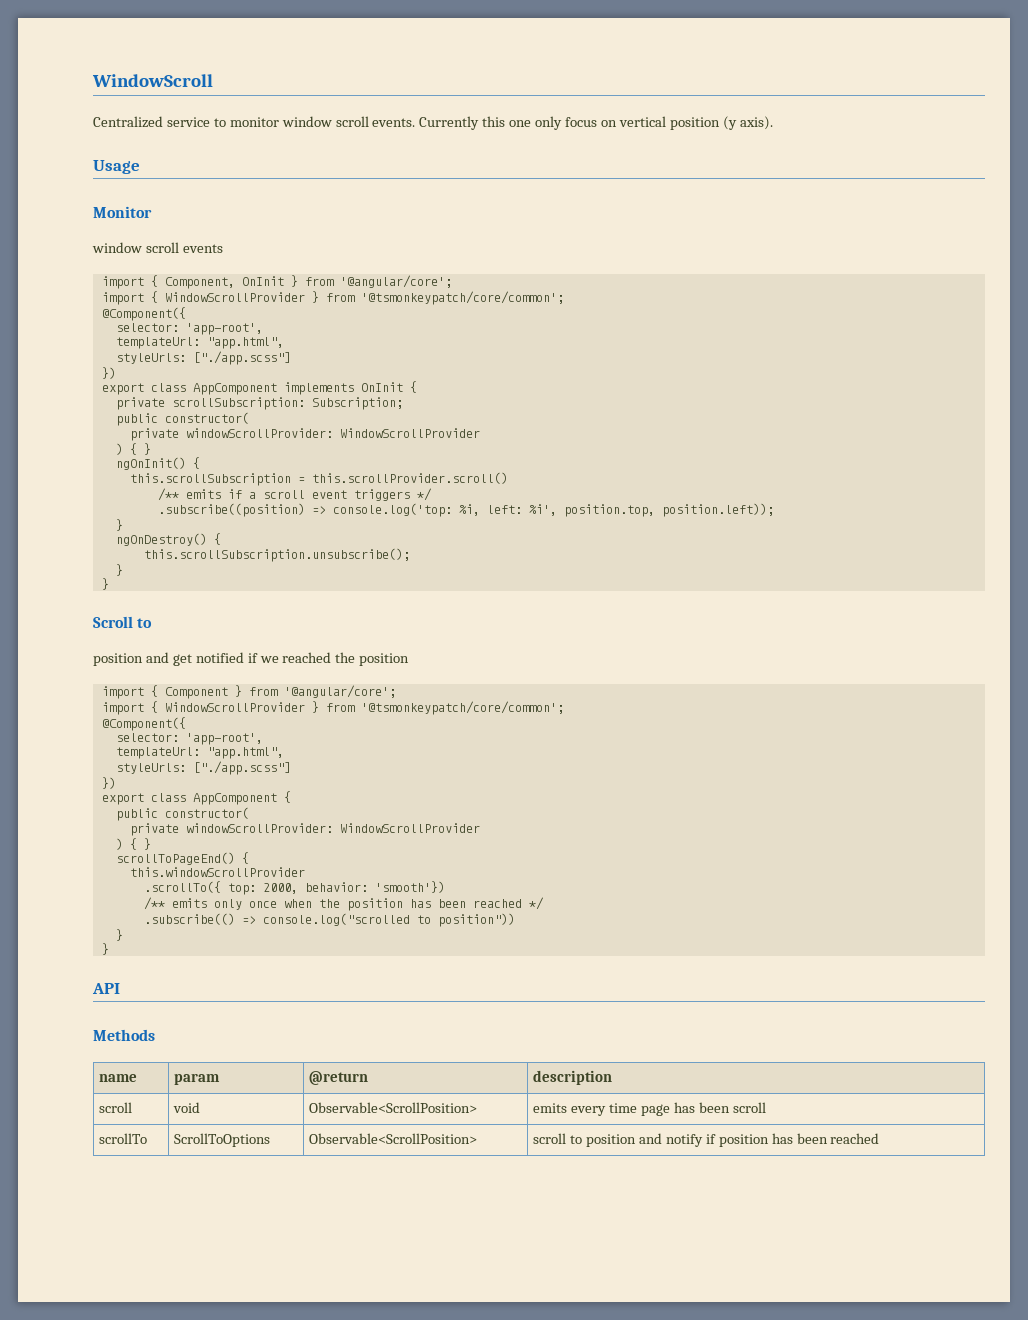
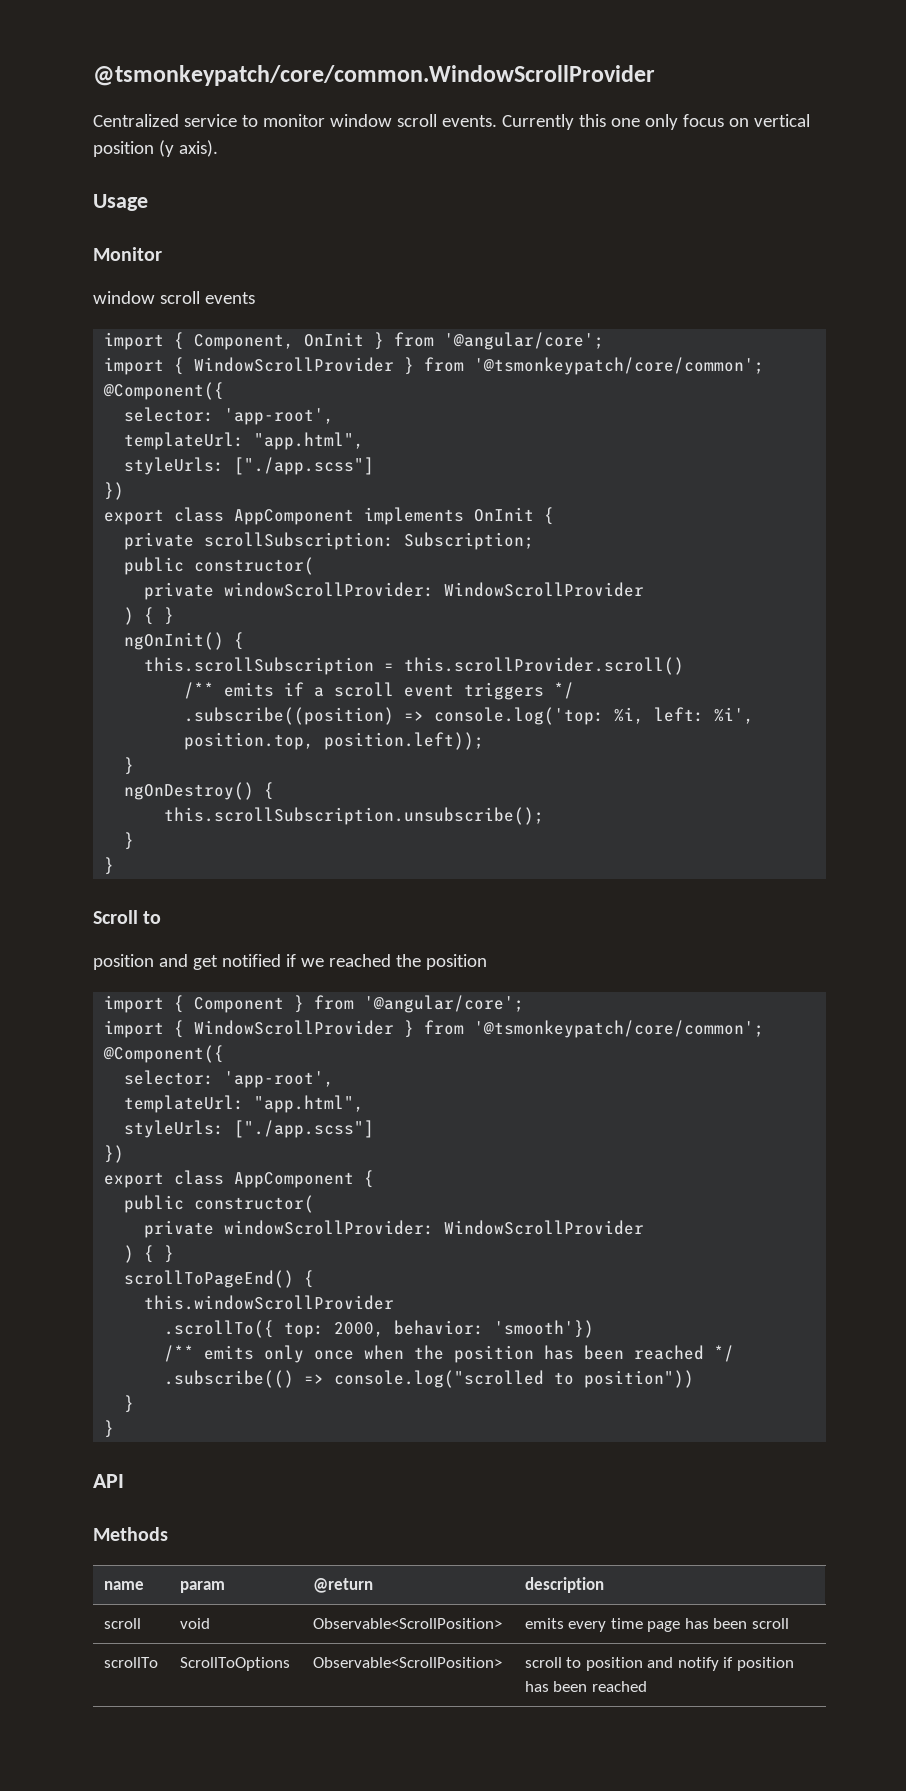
[92,74,213,87] WindowScroll -> [93,65,655,86] @tsmonkeypatch/core/common.WindowScrollProvider

